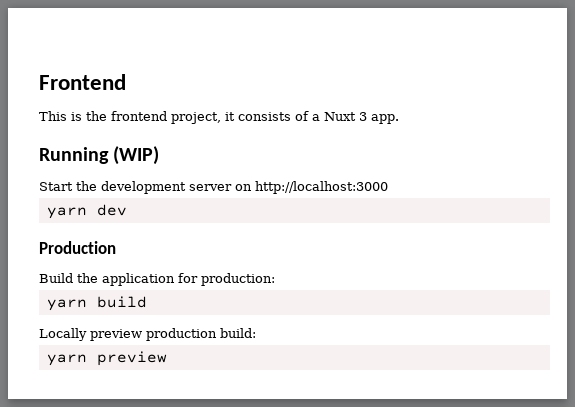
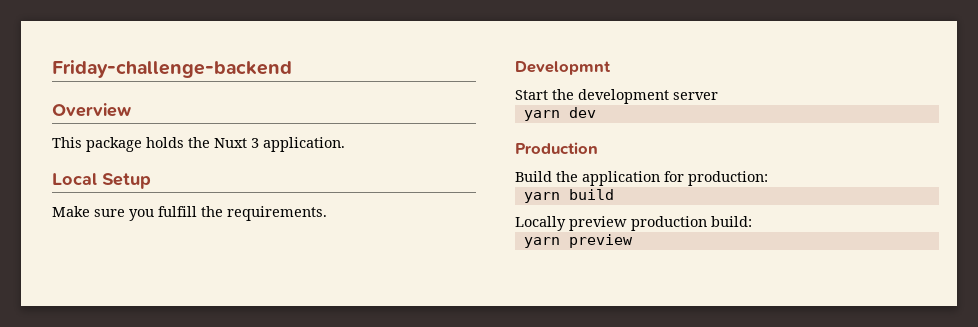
[39,74,126,90] Frontend -> [52,60,292,78] [52,103,131,117] Friday-challenge-backend // Overview
[71,111,399,124] [39,146,160,165] is the frontend project, it consists of a Nuxt 3 app. // Running (WIP) -> [86,137,345,152] [52,173,151,189] [52,206,327,221] [515,61,611,75] package holds the Nuxt 3 application. // Local Setup // Make sure you fulfill the requirements. // Developmnt
[235,181,388,194] on http://localhost:3000 -> (718, 96) none

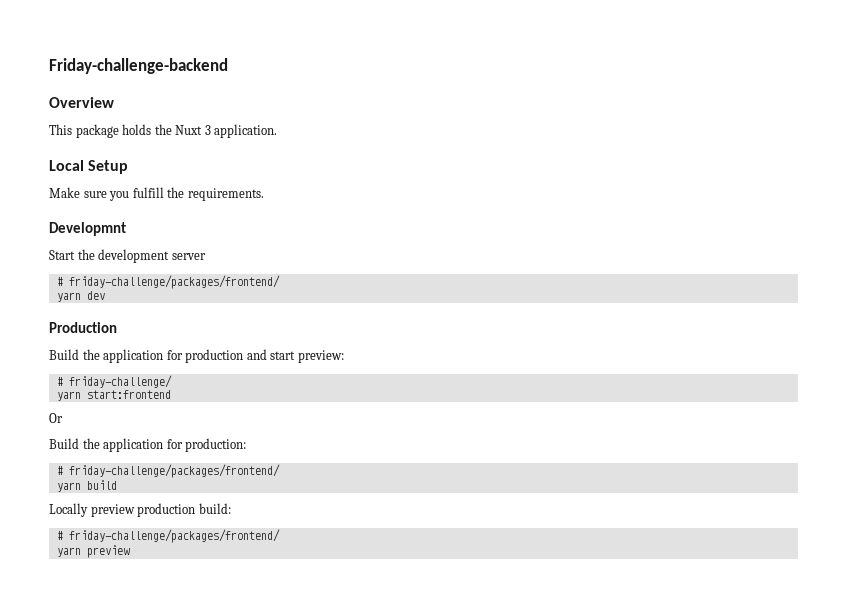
(718, 96) none -> [56,275,280,289] // # friday-challenge/packages/frontend/
(598, 148) none -> [49,349,344,363] [56,375,172,388] [56,390,171,401] [49,413,63,423] // Build the application for production and start preview: // # friday-challenge/ // yarn start:frontend // Or
(768, 178) none -> [56,464,280,478] // # friday-challenge/packages/frontend/
(752, 221) none -> [56,529,280,543] // # friday-challenge/packages/frontend/

